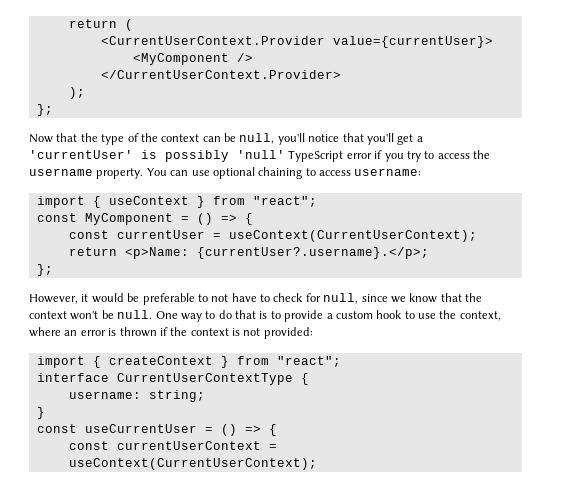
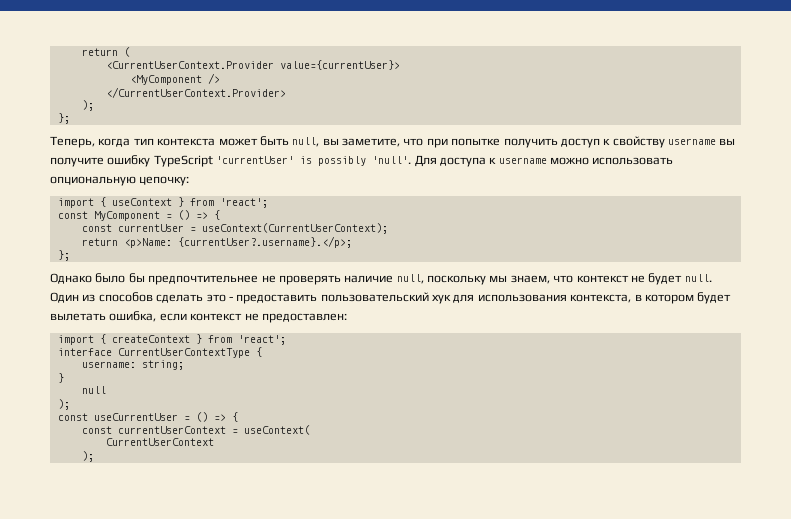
[29,133,423,145] [29,150,490,162] [29,167,422,179] Now that the type of the context can be null, you'll notice that you'll get a 'currentUser' is possibly 'null' TypeScript error if you try to access the username property. You can use optional chaining to access username: -> [50,136,736,148] [50,155,674,167] [50,176,190,186] Теперь, когда тип контекста может быть null, вы заметите, что при попытке получить доступ к свойству username вы получите ошибку TypeScript 'currentUser' is possibly 'null'. Для доступа к username можно использовать опциональную цепочку:
[252,196,317,207] "react"; -> [219,198,268,208] 'react';
[29,293,482,305] [29,310,501,322] [29,327,313,339] However, it would be preferable to not have to check for null, since we know that the context won't be null. One way to do that is to provide a custom hook to use the context, where an error is thrown if the context is not provided: -> [50,273,712,285] [50,292,732,304] [50,311,347,323] Однако было бы предпочтительнее не проверять наличие null, поскольку мы знаем, что контекст не будет null. Один из способов сделать это - предоставить пользовательский хук для использования контекста, в котором будет вылетать ошибка, если контекст не предоставлен:
[276,356,341,367] "react"; -> [237,335,286,345] 'react';
(45, 413) none -> [81,386,106,394] [57,399,70,410] // null // );
[68,458,317,470] useContext(CurrentUserContext); -> [243,425,310,435] [105,438,214,446] [81,451,94,462] useContext( // CurrentUserContext // );

